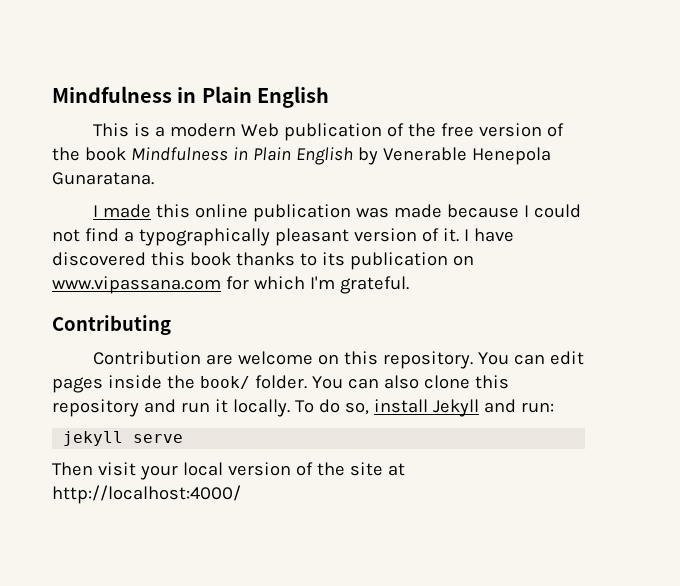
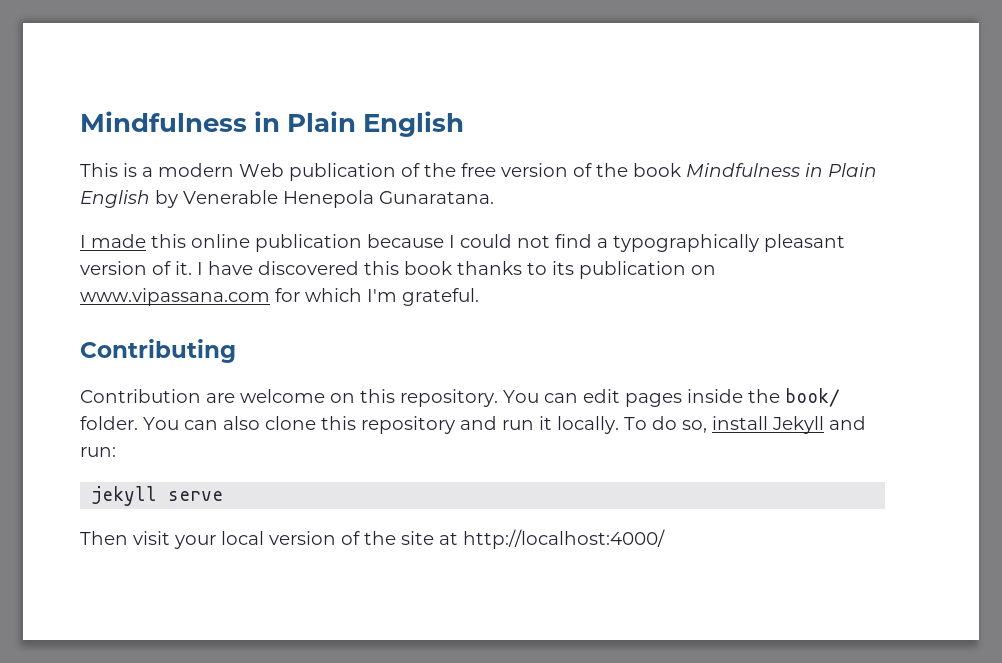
[355,204,442,218] was made -> (362, 243) none

